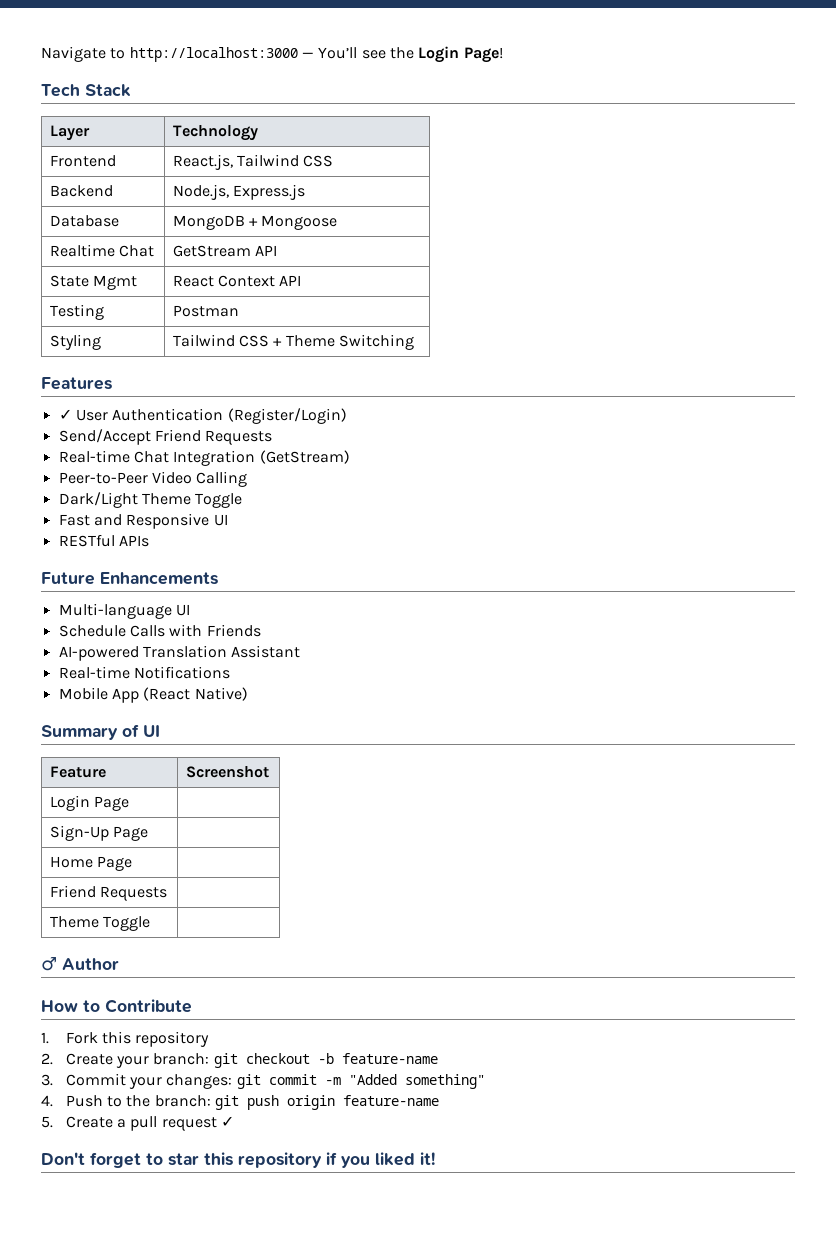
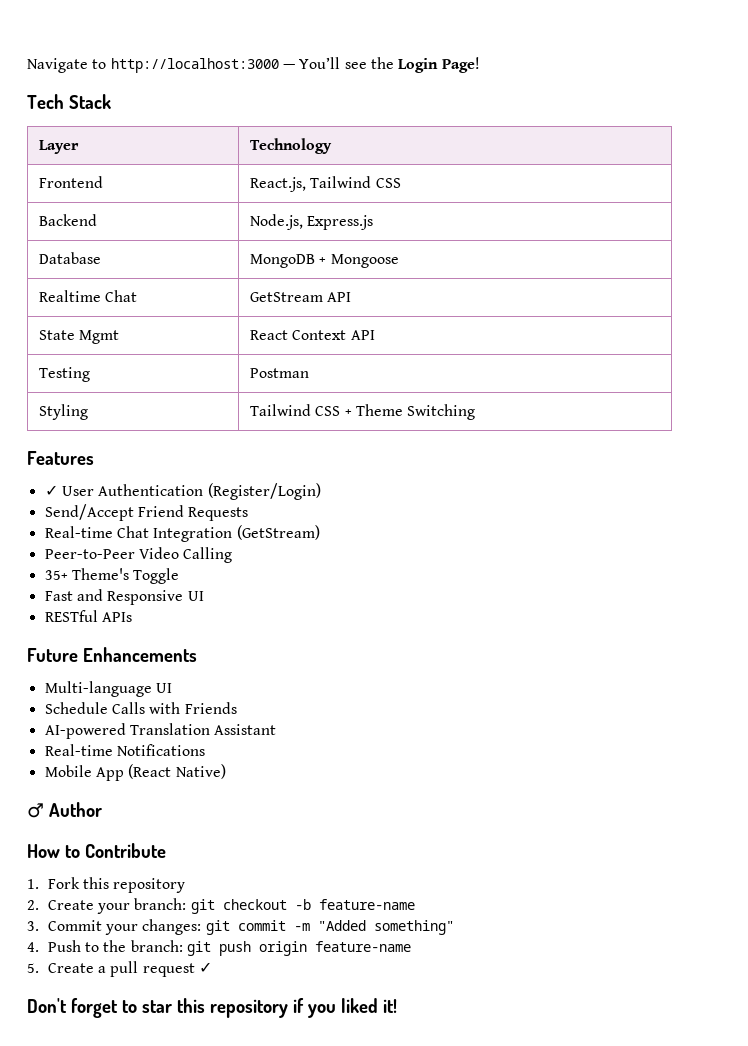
[58,492,191,508] Dark/Light Theme -> [44,568,129,580] 35+ Theme's
[41,724,160,740] [49,766,106,778] [185,766,269,778] [49,795,129,811] [49,825,148,841] [49,856,132,871] [49,885,167,901] [49,916,150,931] // Summary of UI // Feature | Screenshot // Login Page | // Sign-Up Page | // Home Page | // Friend Requests | // Theme Toggle | -> (226, 771) none

